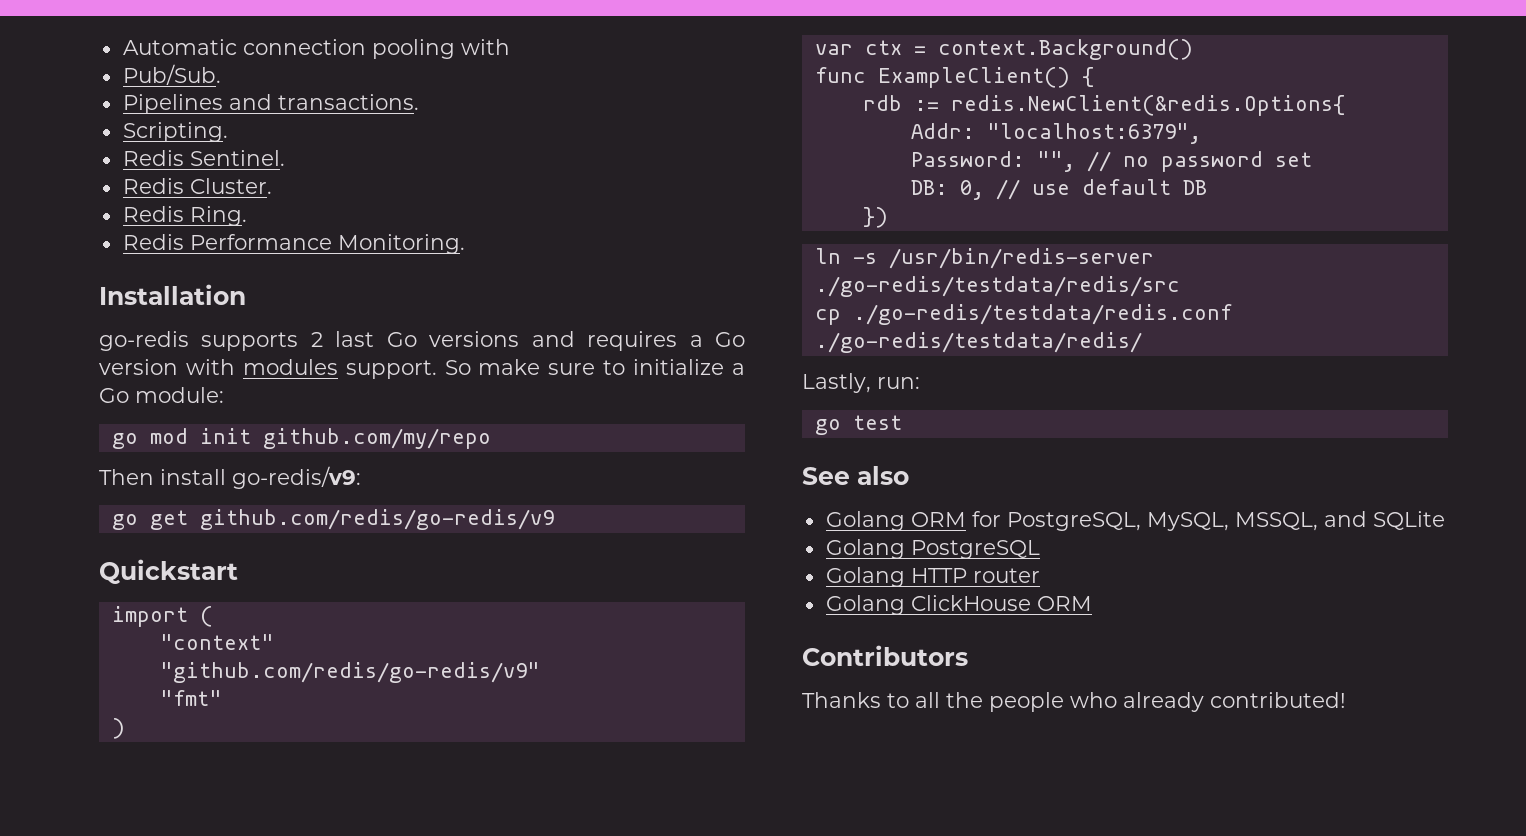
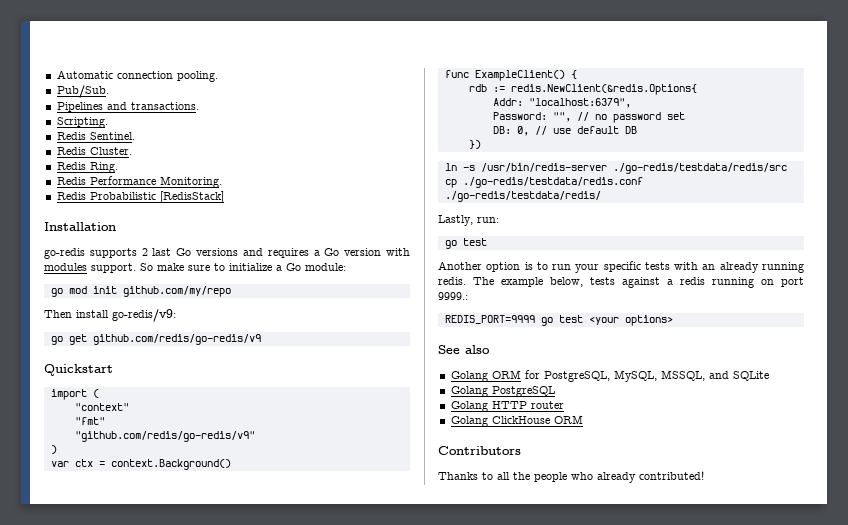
[371,39,510,59] pooling with -> [176,71,218,82] pooling.
(465, 244) none -> [56,191,224,203] // Redis Probabilistic [RedisStack]
(274, 642) none -> [74,417,105,425] // "fmt"
[159,690,222,706] // "fmt" -> (255, 436) none
(902, 422) none -> [438,261,804,273] [438,277,804,288] [438,292,468,300] [444,315,673,326] // Another option is to run your specific tests with an already running redis. The example below, tests against a redis running on port 9999.: // REDIS_PORT=9999 go test <your options>

